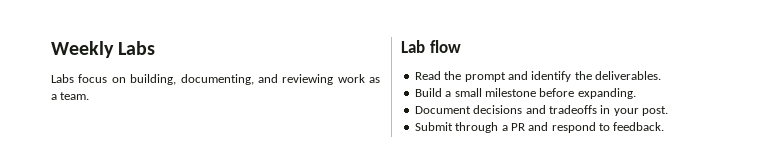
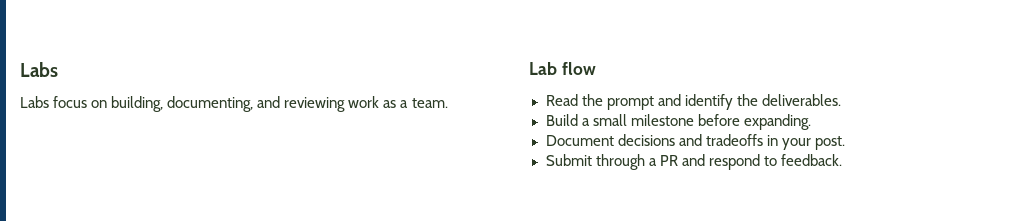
[51,41,114,58] Weekly -> (20, 69) none

